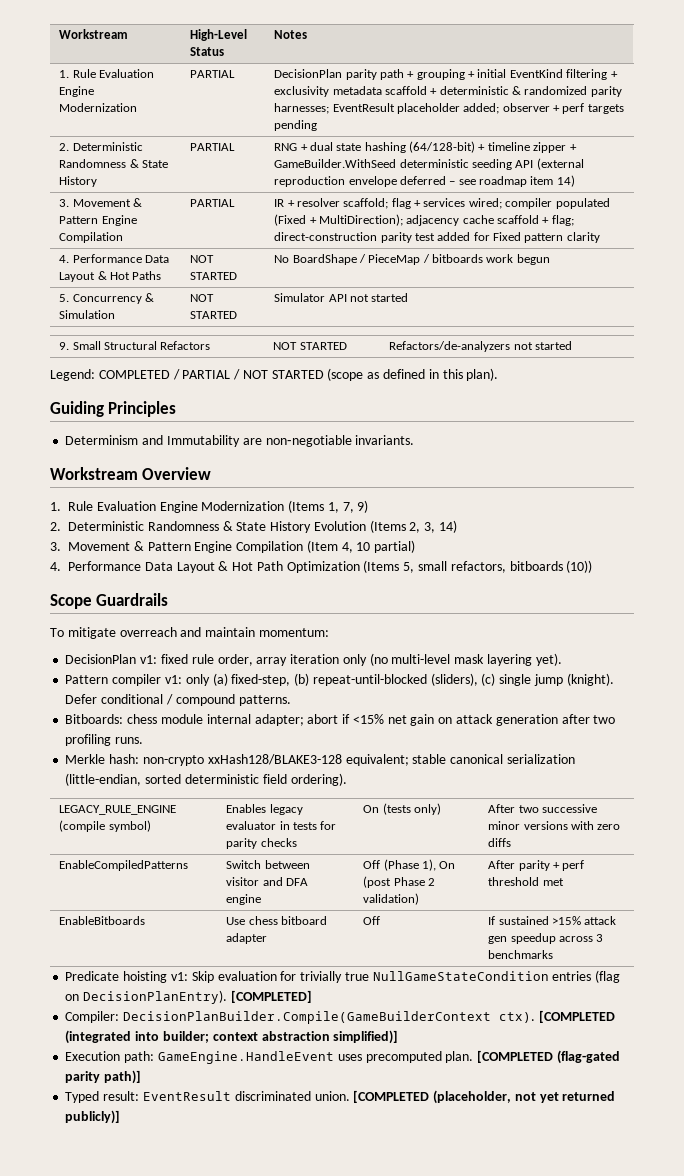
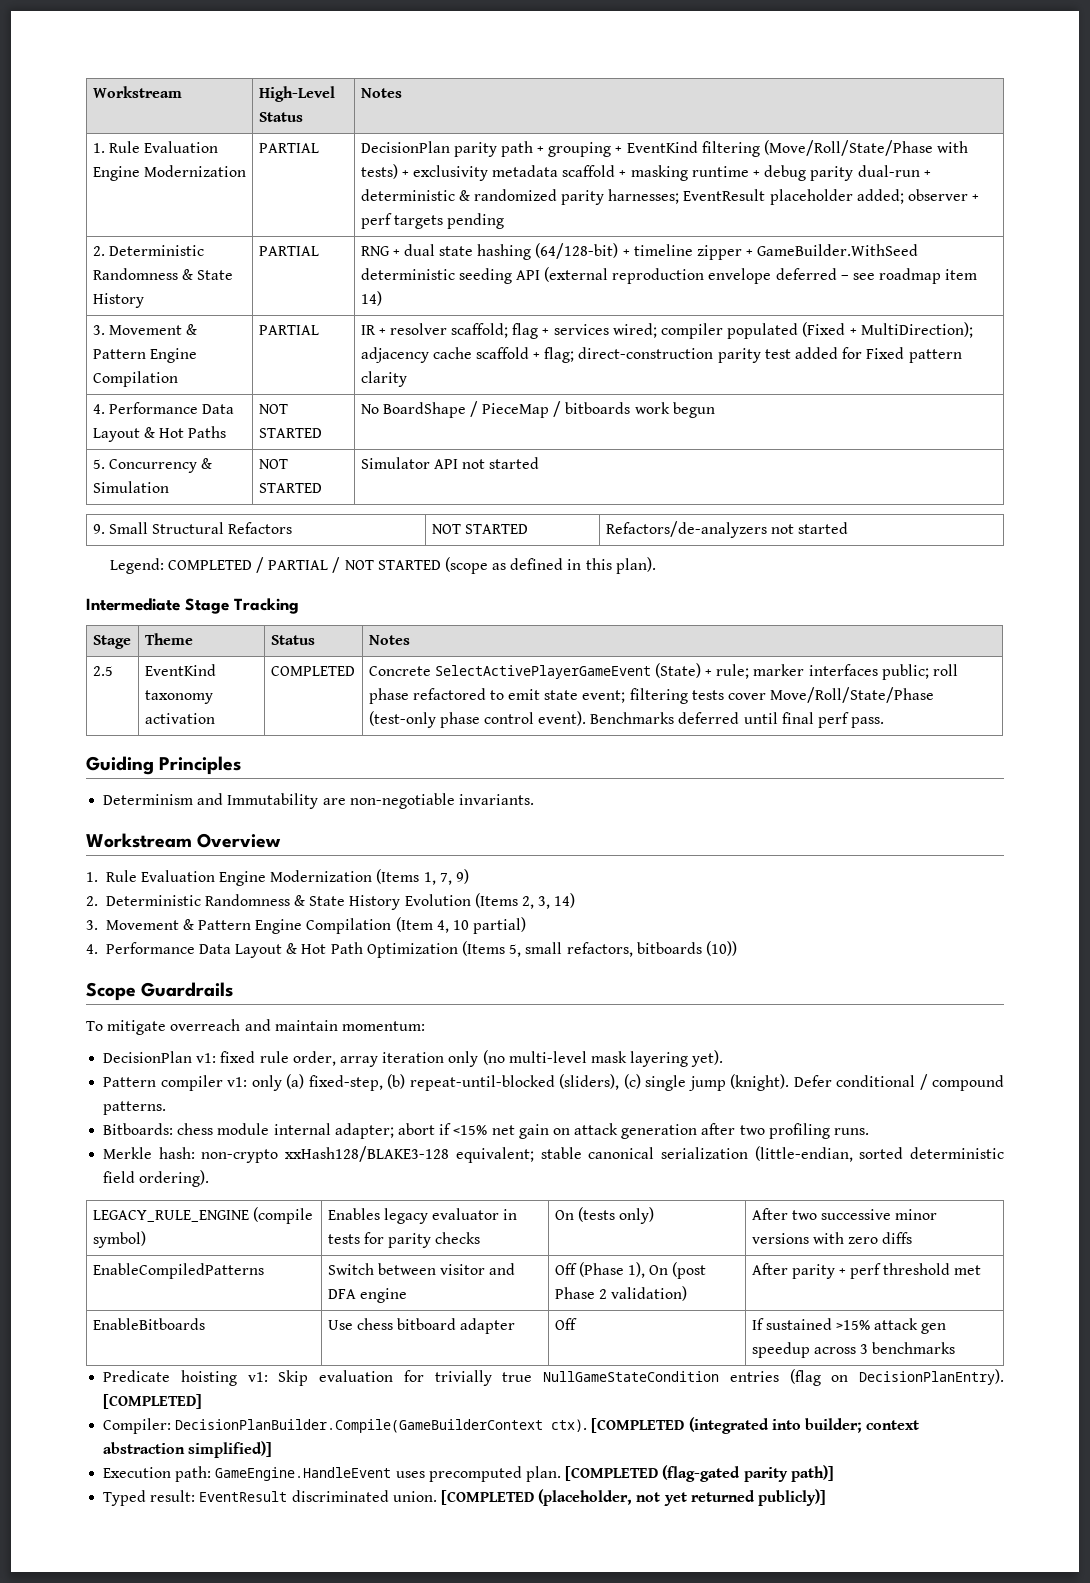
[477,69,507,78] initial -> (623, 149) none
(608, 74) none -> [764,140,969,156] [360,164,398,179] (Move/Roll/State/Phase with tests)
(438, 91) none -> [630,165,931,181] masking runtime + debug parity dual-run +
(499, 374) none -> [86,598,299,614] [92,635,131,649] [144,633,193,645] [270,635,315,645] [368,635,410,645] [92,666,113,676] [144,664,216,676] [144,690,213,704] [144,713,215,724] [270,666,355,676] [368,663,959,680] [368,687,935,704] [368,711,885,728] // Intermediate Stage Tracking // Stage | Theme | Status | Notes // 2.5 | EventKind taxonomy activation | COMPLETED | Concrete SelectActivePlayerGameEvent (State) + rule; marker interfaces public; roll phase refactored to emit state event; filtering tests cover Move/Roll/State/Phase (test-only phase control event). Benchmarks deferred until final perf pass.

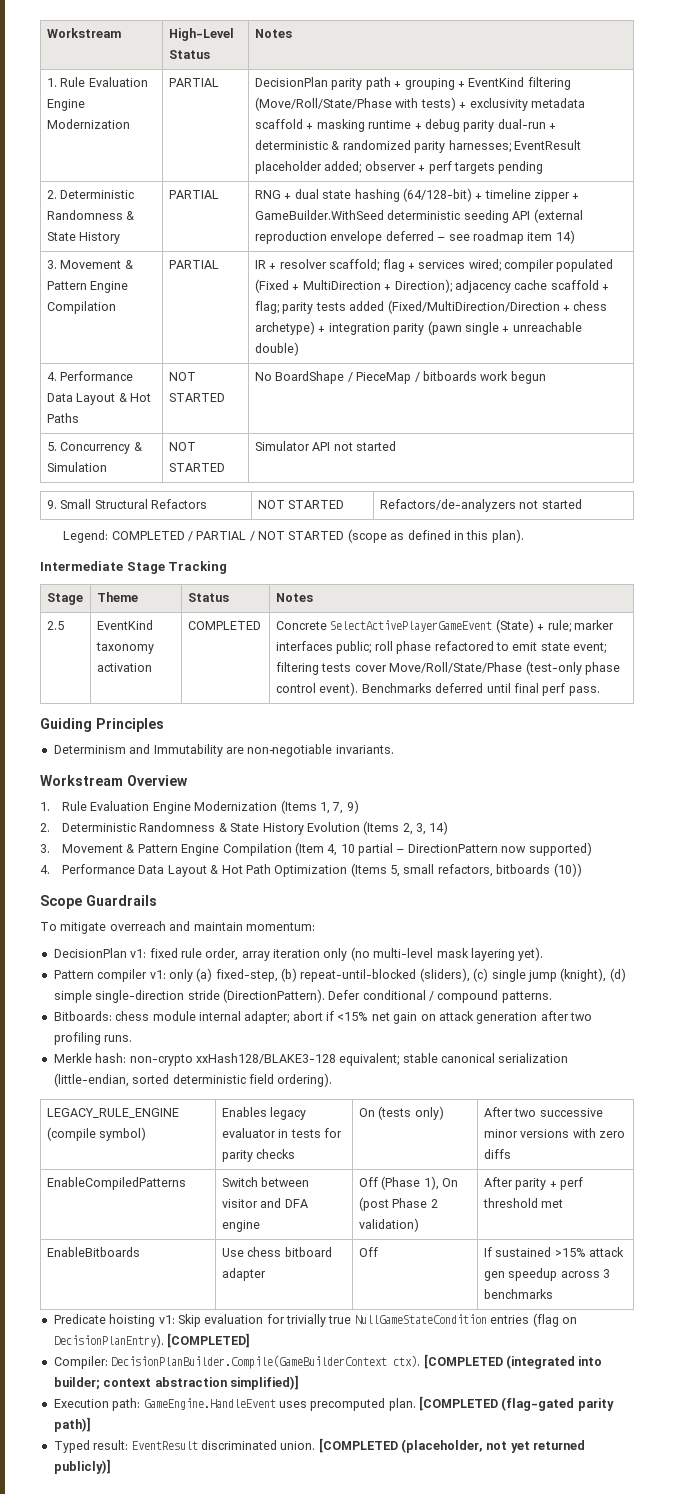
[860,322,973,338] MultiDirection); -> [302,279,452,293] MultiDirection + Direction);
[578,347,962,363] [360,371,407,387] direct-construction parity test added for Fixed pattern clarity -> [282,300,608,314] [254,321,582,335] [254,342,299,356] parity tests added (Fixed/MultiDirection/Direction + chess archetype) + integration parity (pawn single + unreachable double)
[473,917,527,934] partial) -> [358,842,592,856] partial – DirectionPattern now supported)
[730,1074,790,1091] (knight). -> [560,968,626,982] [53,989,325,1003] (knight), (d) simple single-direction stride (DirectionPattern).

